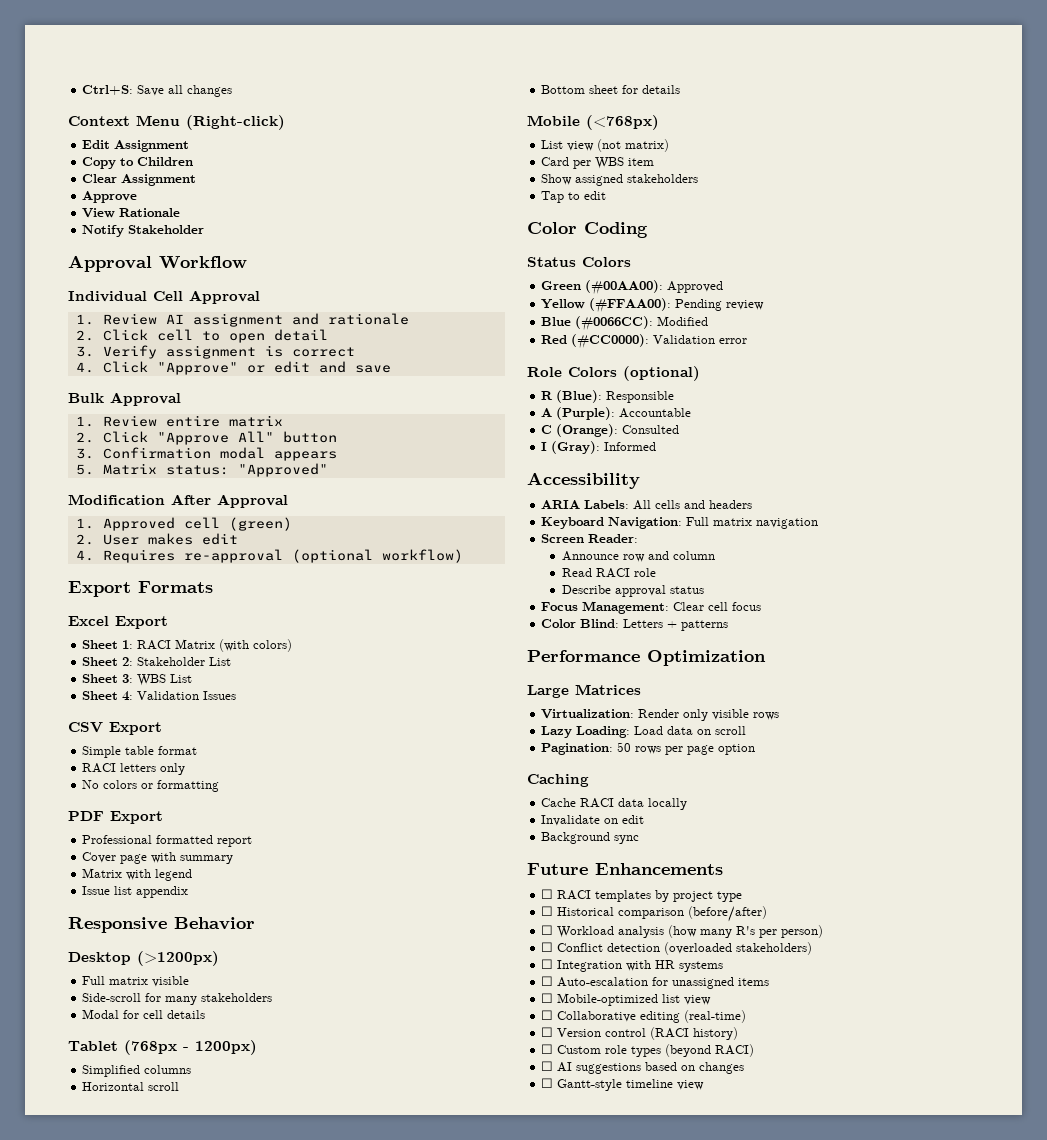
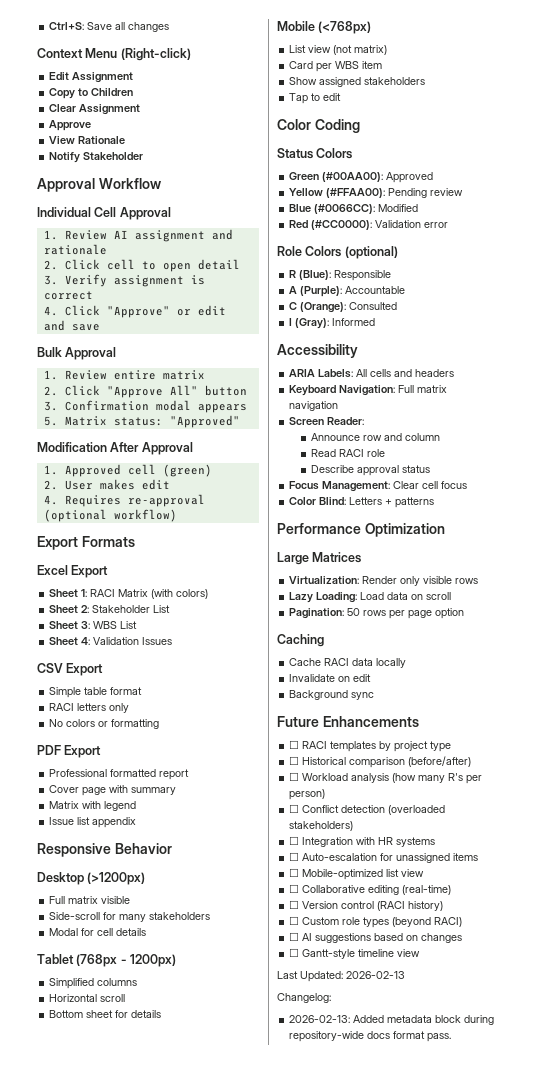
(705, 1085) none -> [277,971,405,982] [277,993,331,1003] [289,1015,495,1025] [289,1031,452,1042] // Last Updated: 2026-02-13 // Changelog: // 2026-02-13: Added metadata block during repository-wide docs format pass.

